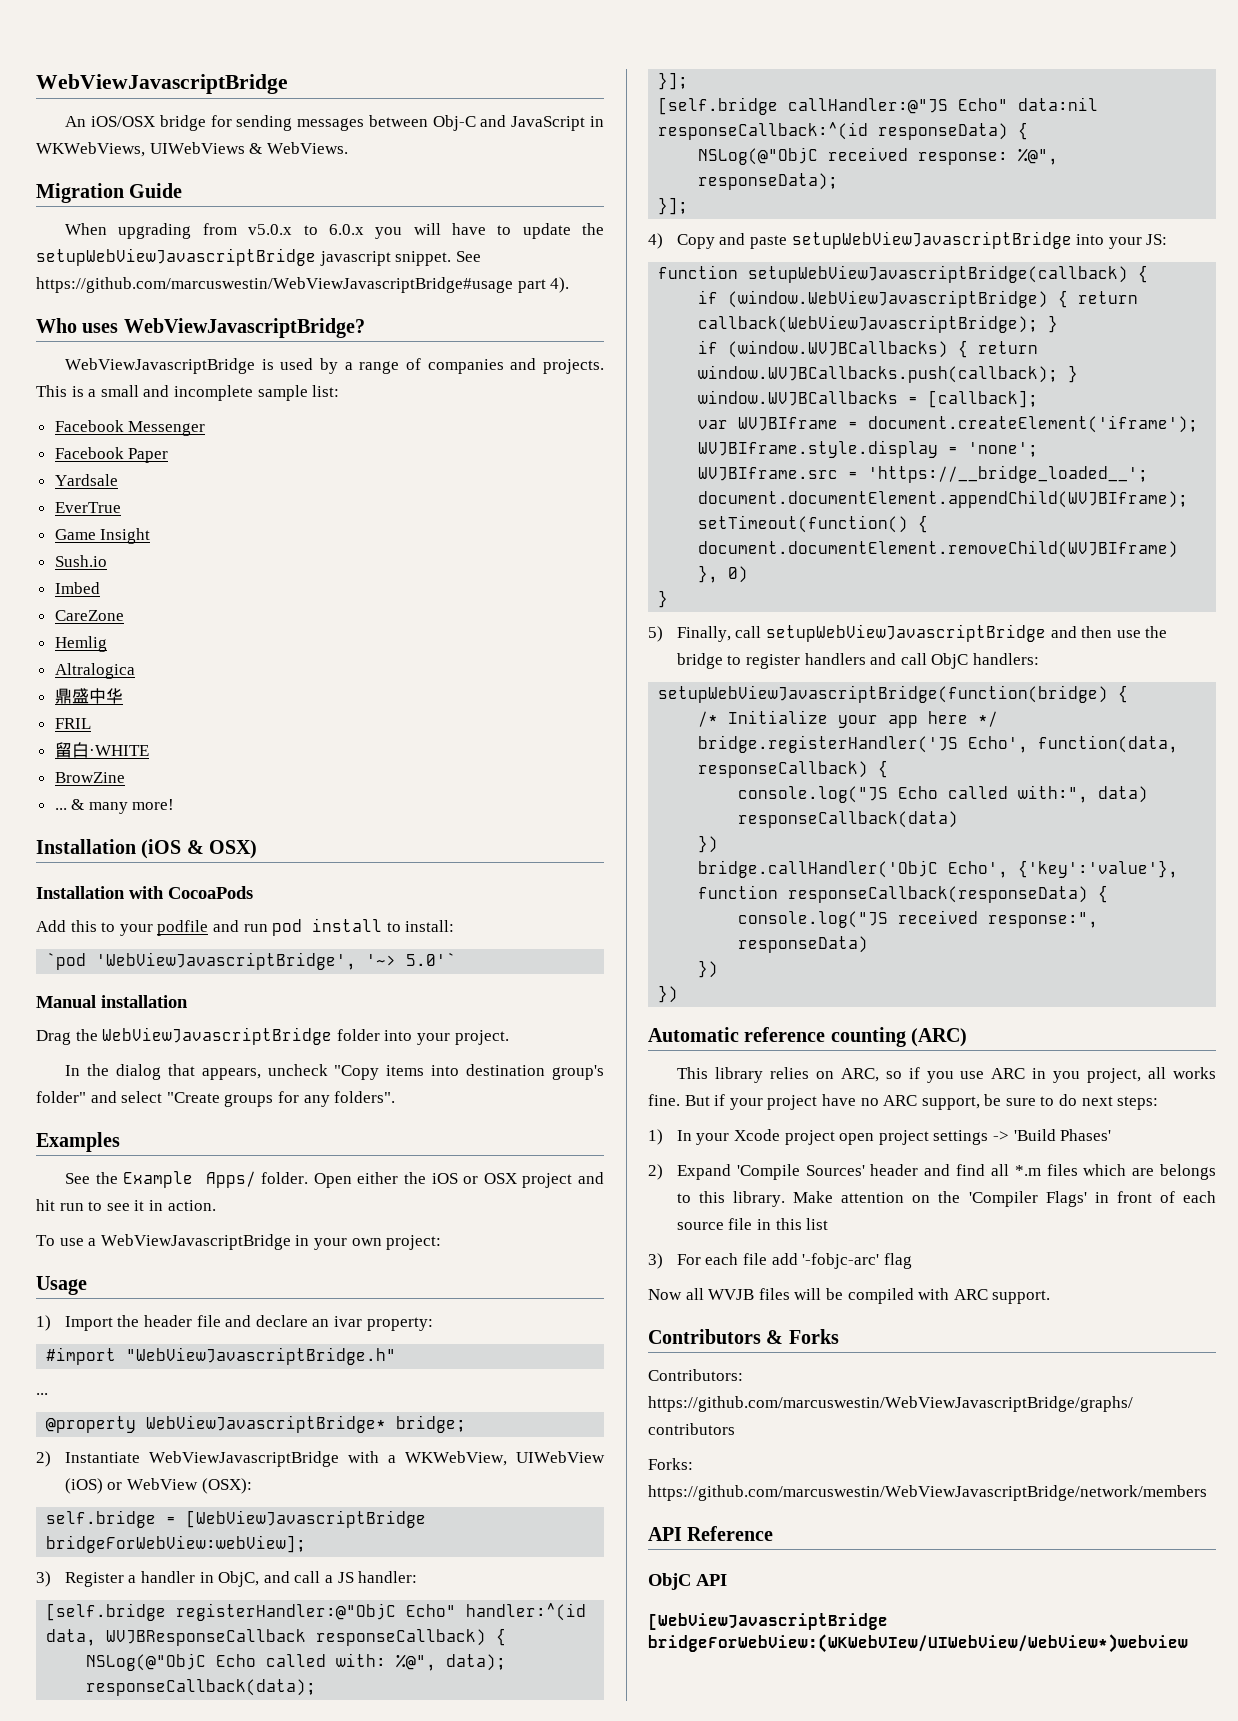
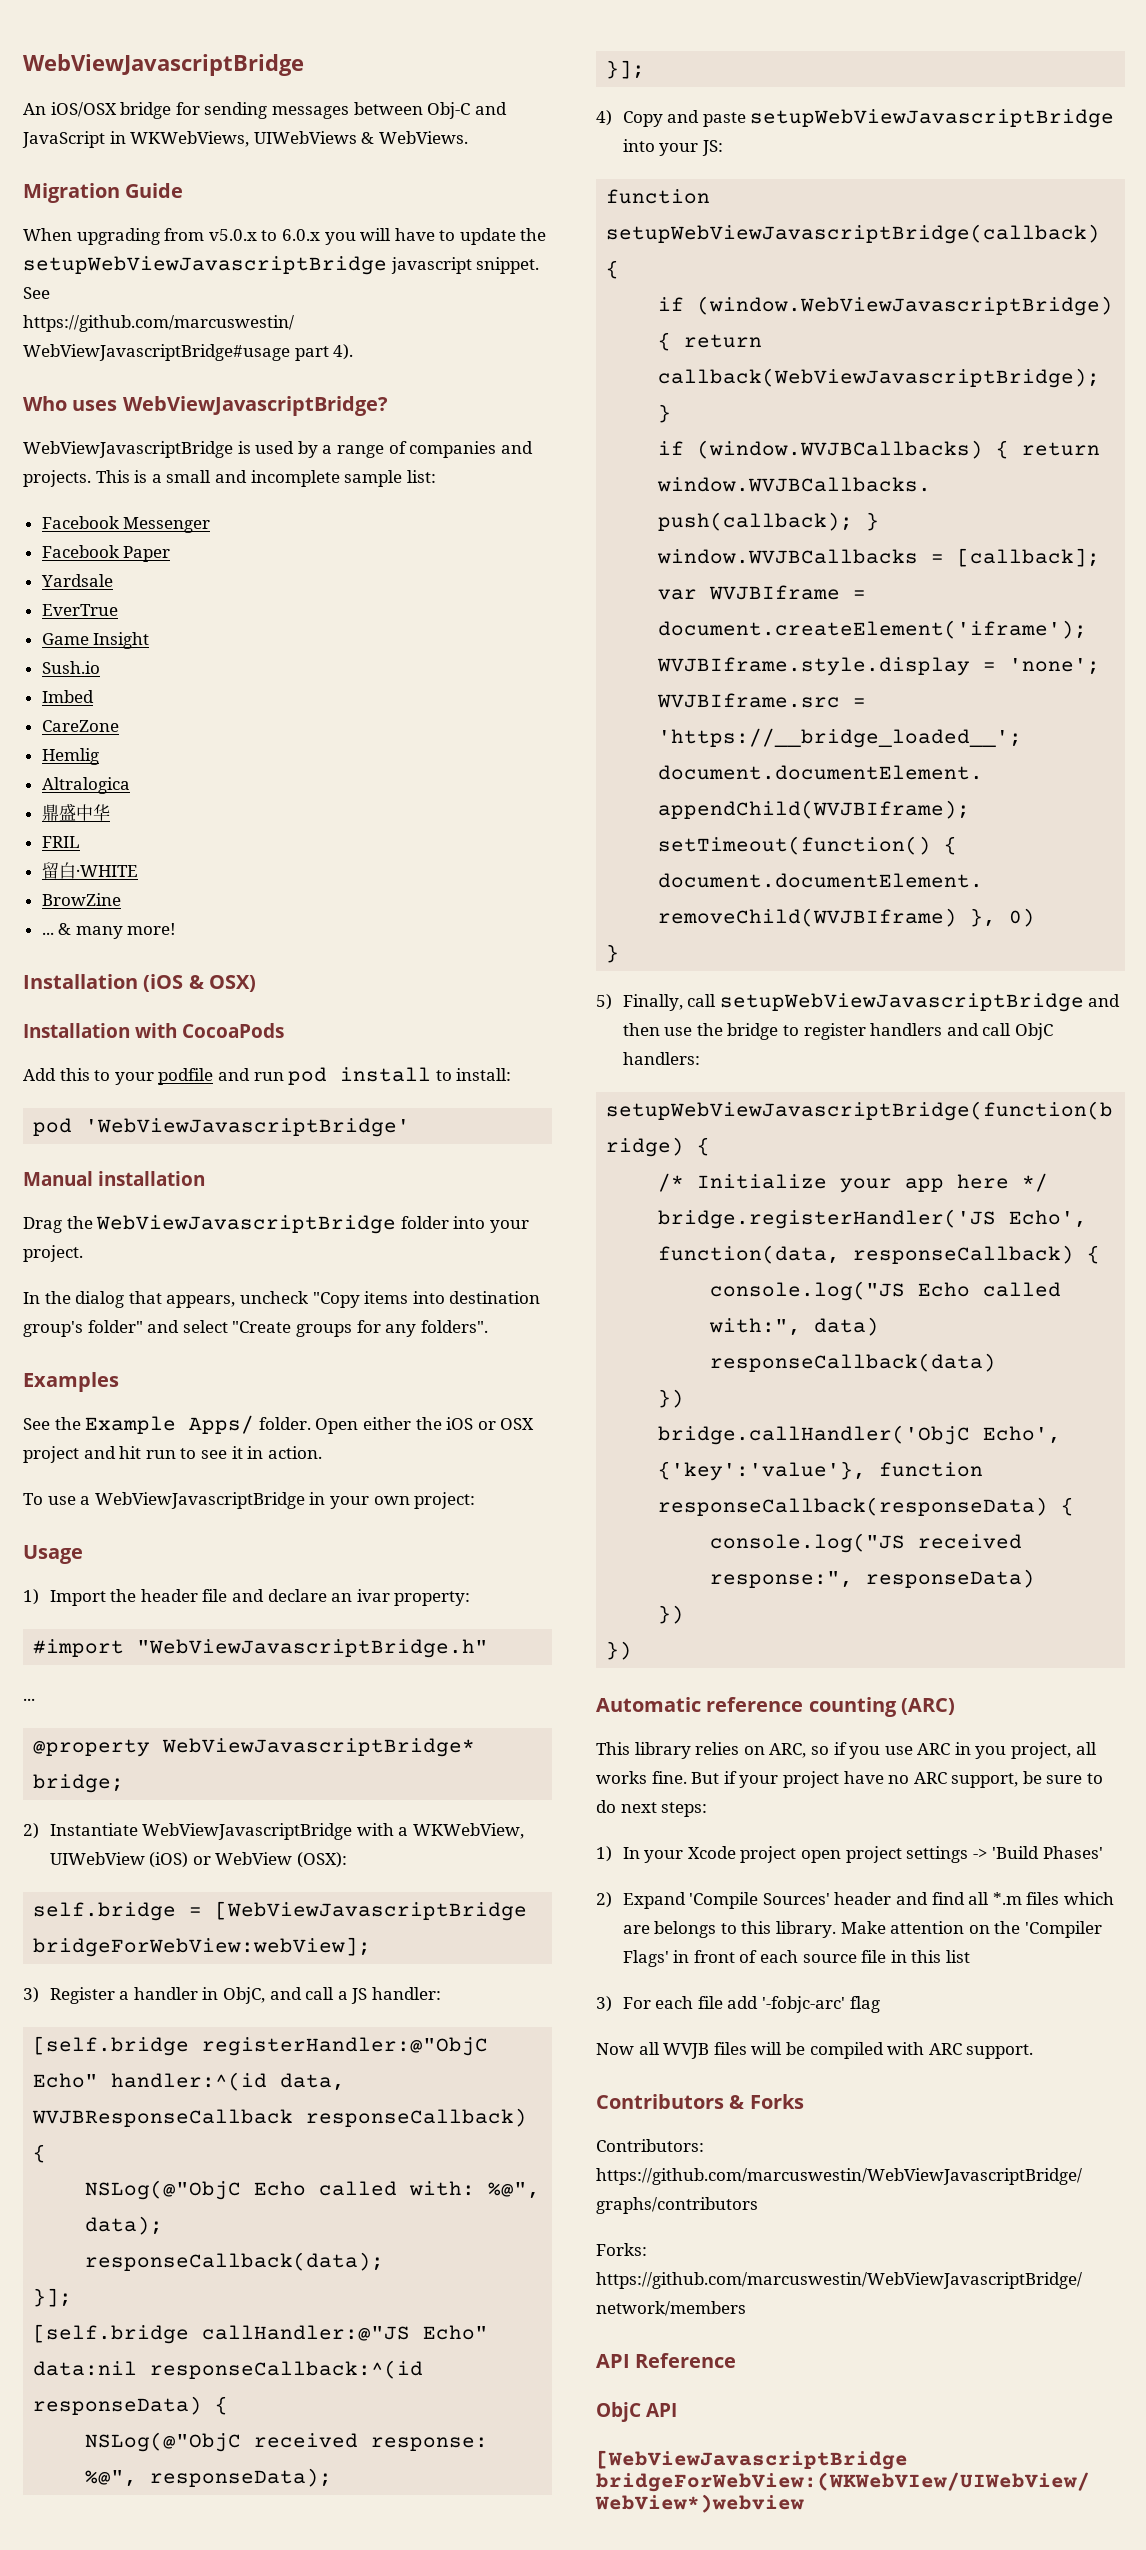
[46,952,457,970] `pod 'WebViewJavascriptBridge', '~> 5.0'` -> [33,1118,411,1137] pod 'WebViewJavascriptBridge'

